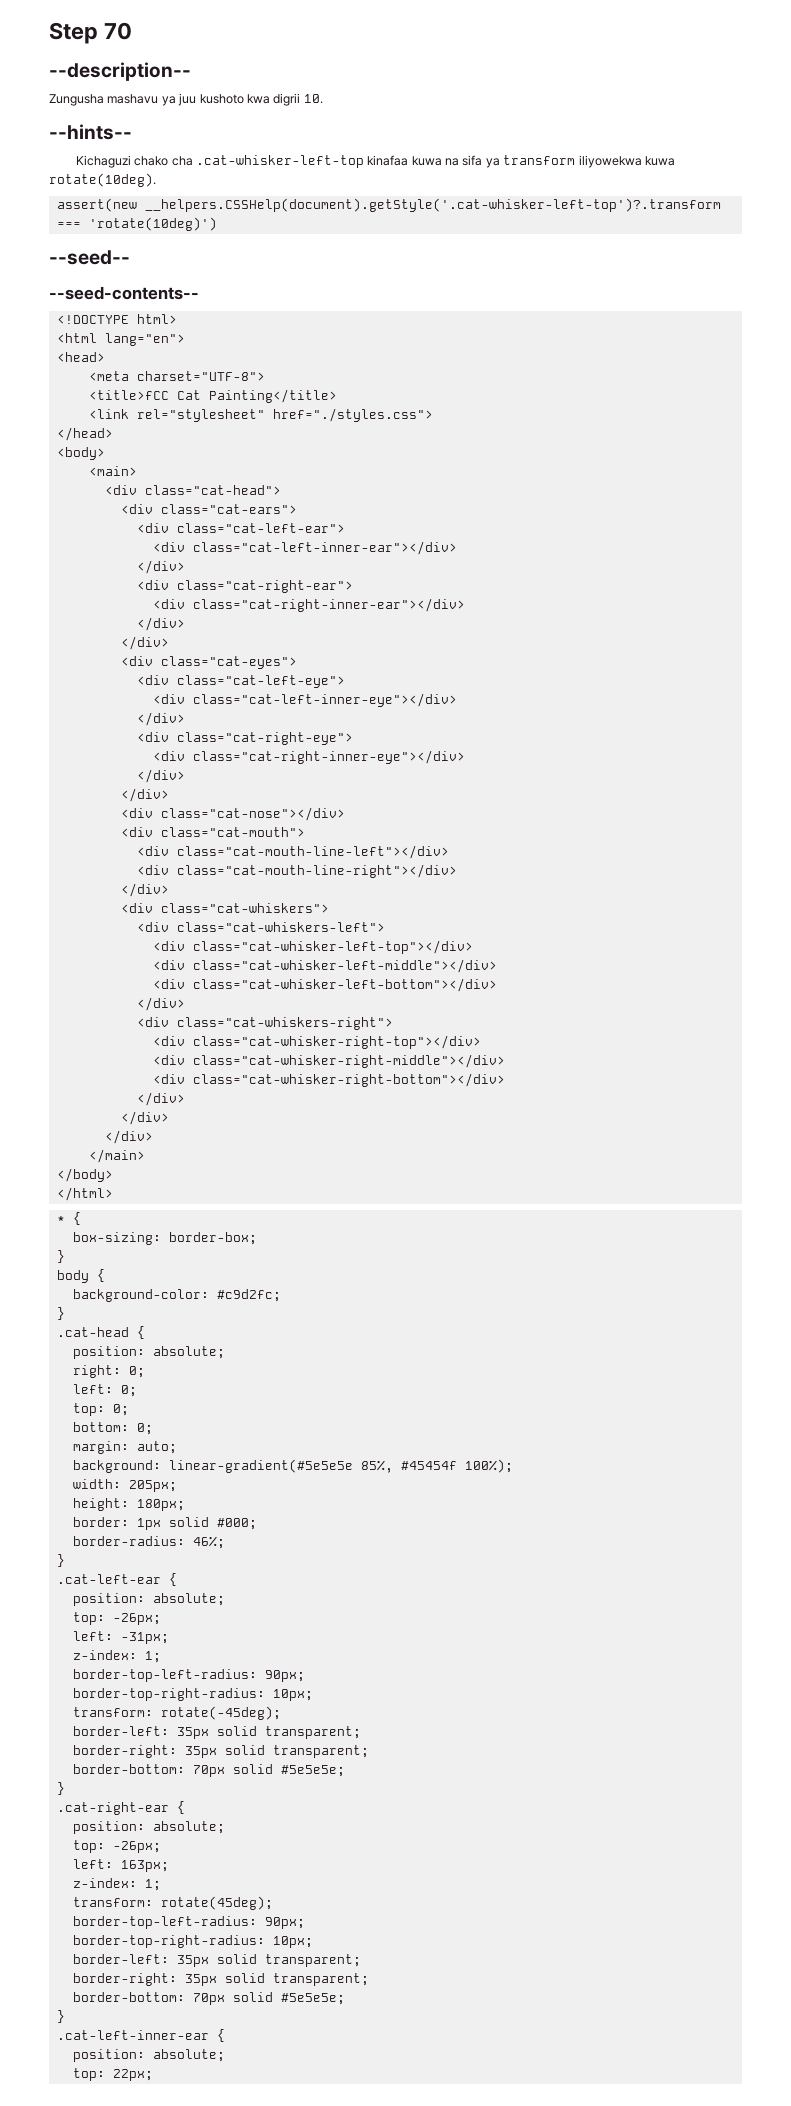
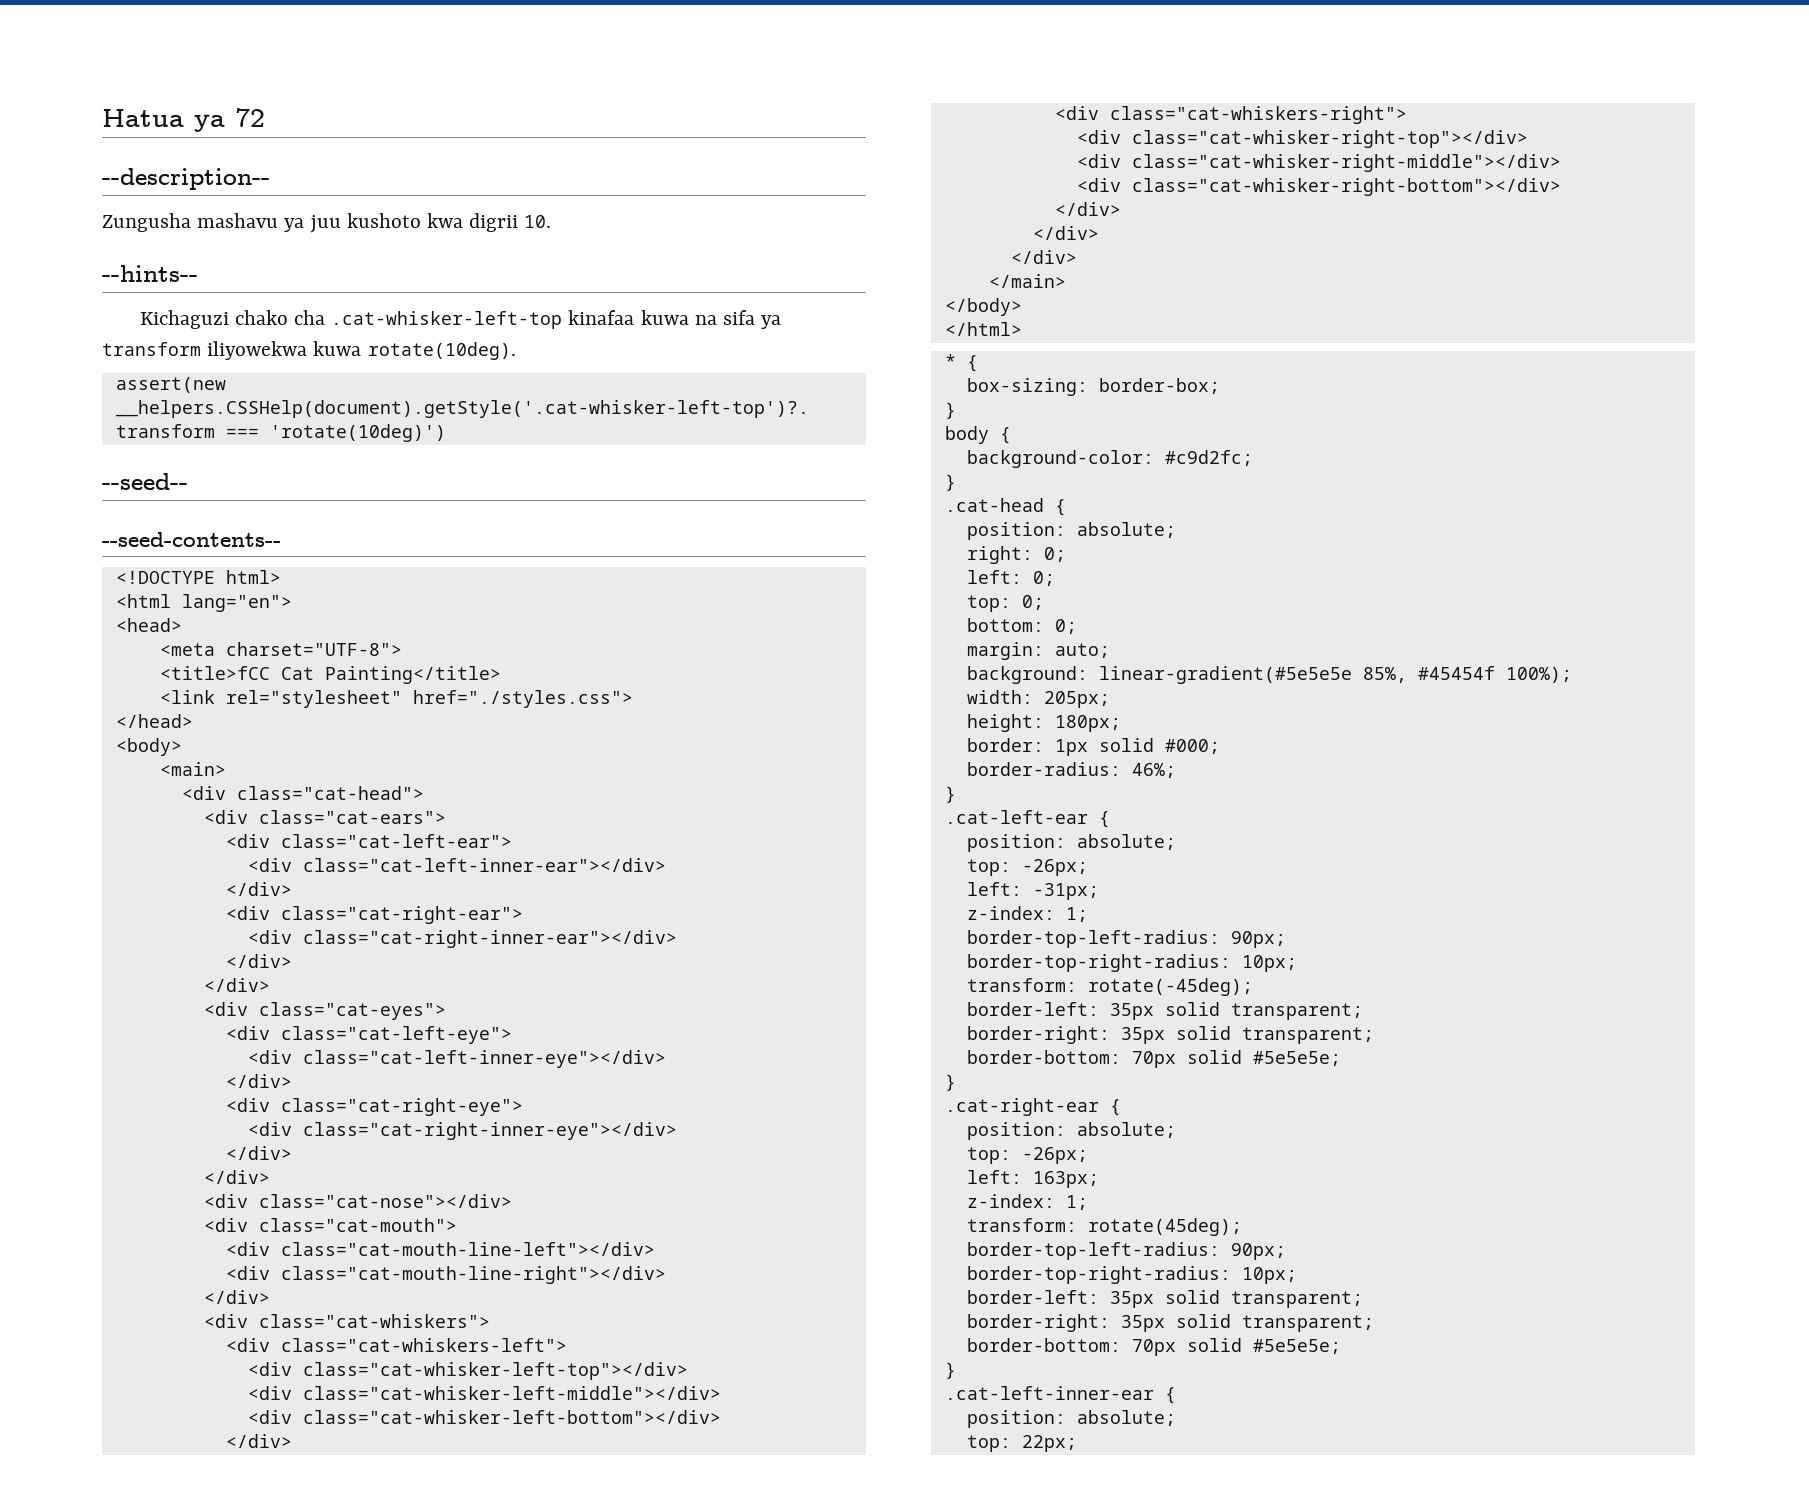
[49,22,133,44] Step 70 -> [102,108,265,132] Hatua ya 72

